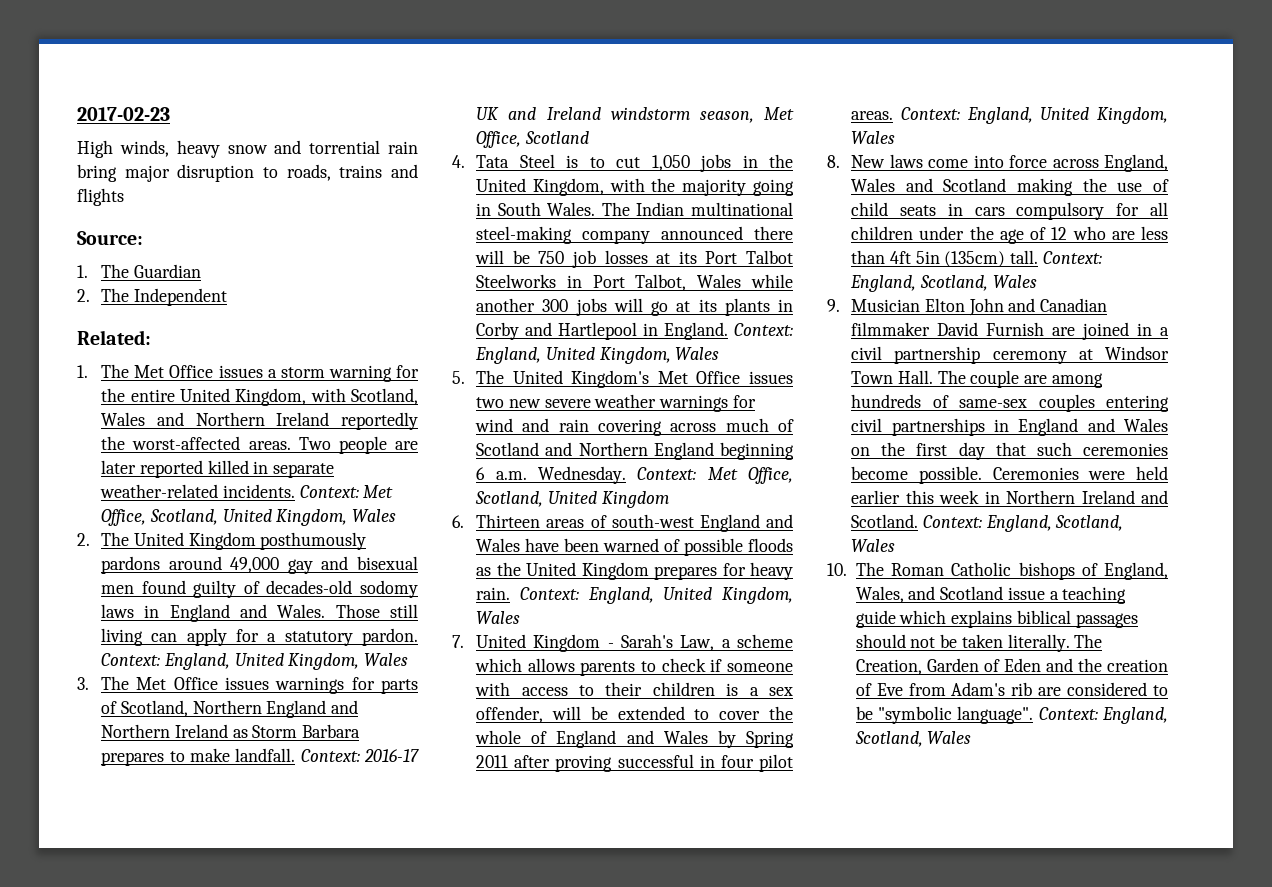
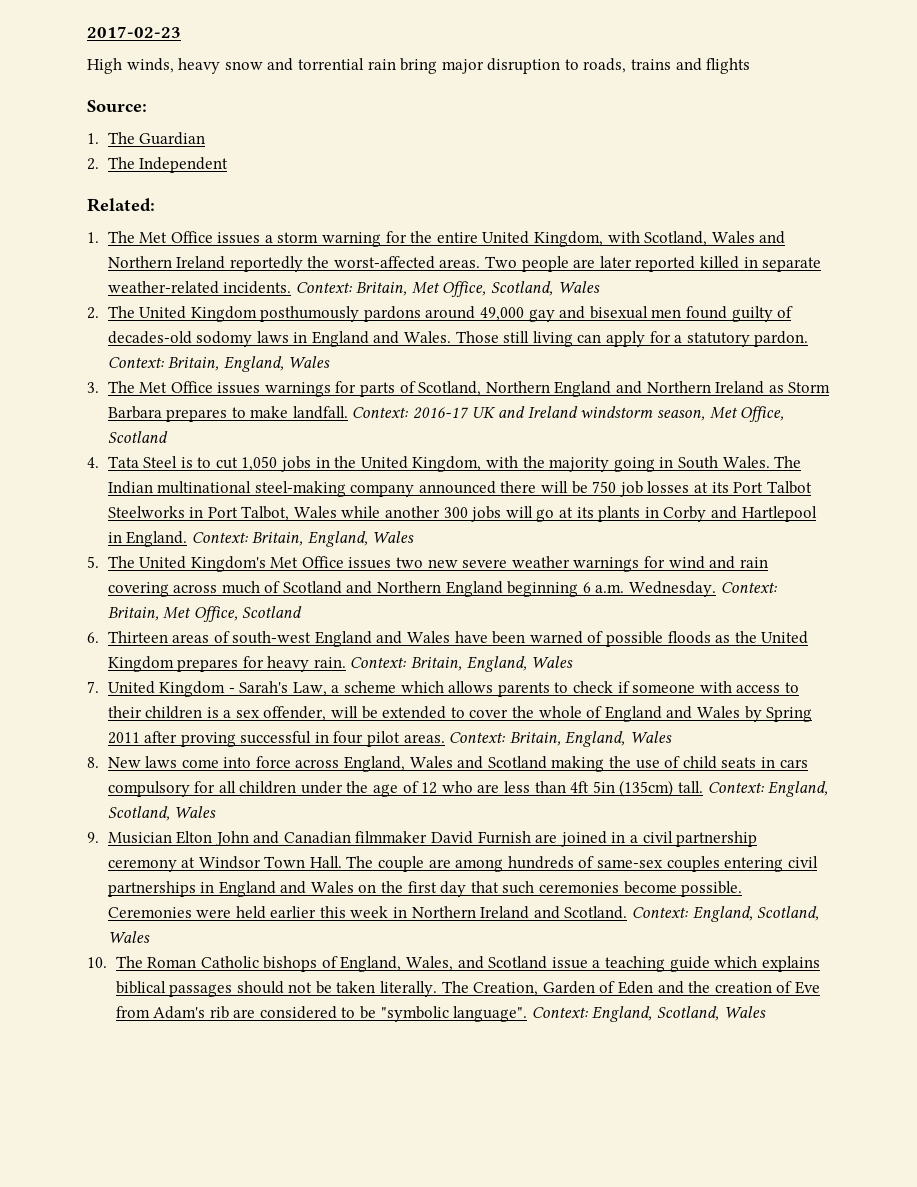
[363,485,394,498] [101,509,348,526] Met Office, Scotland, United Kingdom, -> [356,281,554,297] Britain, Met Office, Scotland,
[163,653,360,670] England, United Kingdom, -> [168,356,284,372] Britain, England,
[475,347,671,364] England, United Kingdom, -> [252,531,368,547] Britain, England,
[707,467,793,484] [475,491,669,508] Met Office, Scotland, United Kingdom -> [107,606,303,622] Britain, Met Office, Scotland
[587,587,793,604] England, United Kingdom, -> [411,656,527,672] Britain, England,
[966,107,1168,124] England, United Kingdom, -> [509,731,626,747] Britain, England,

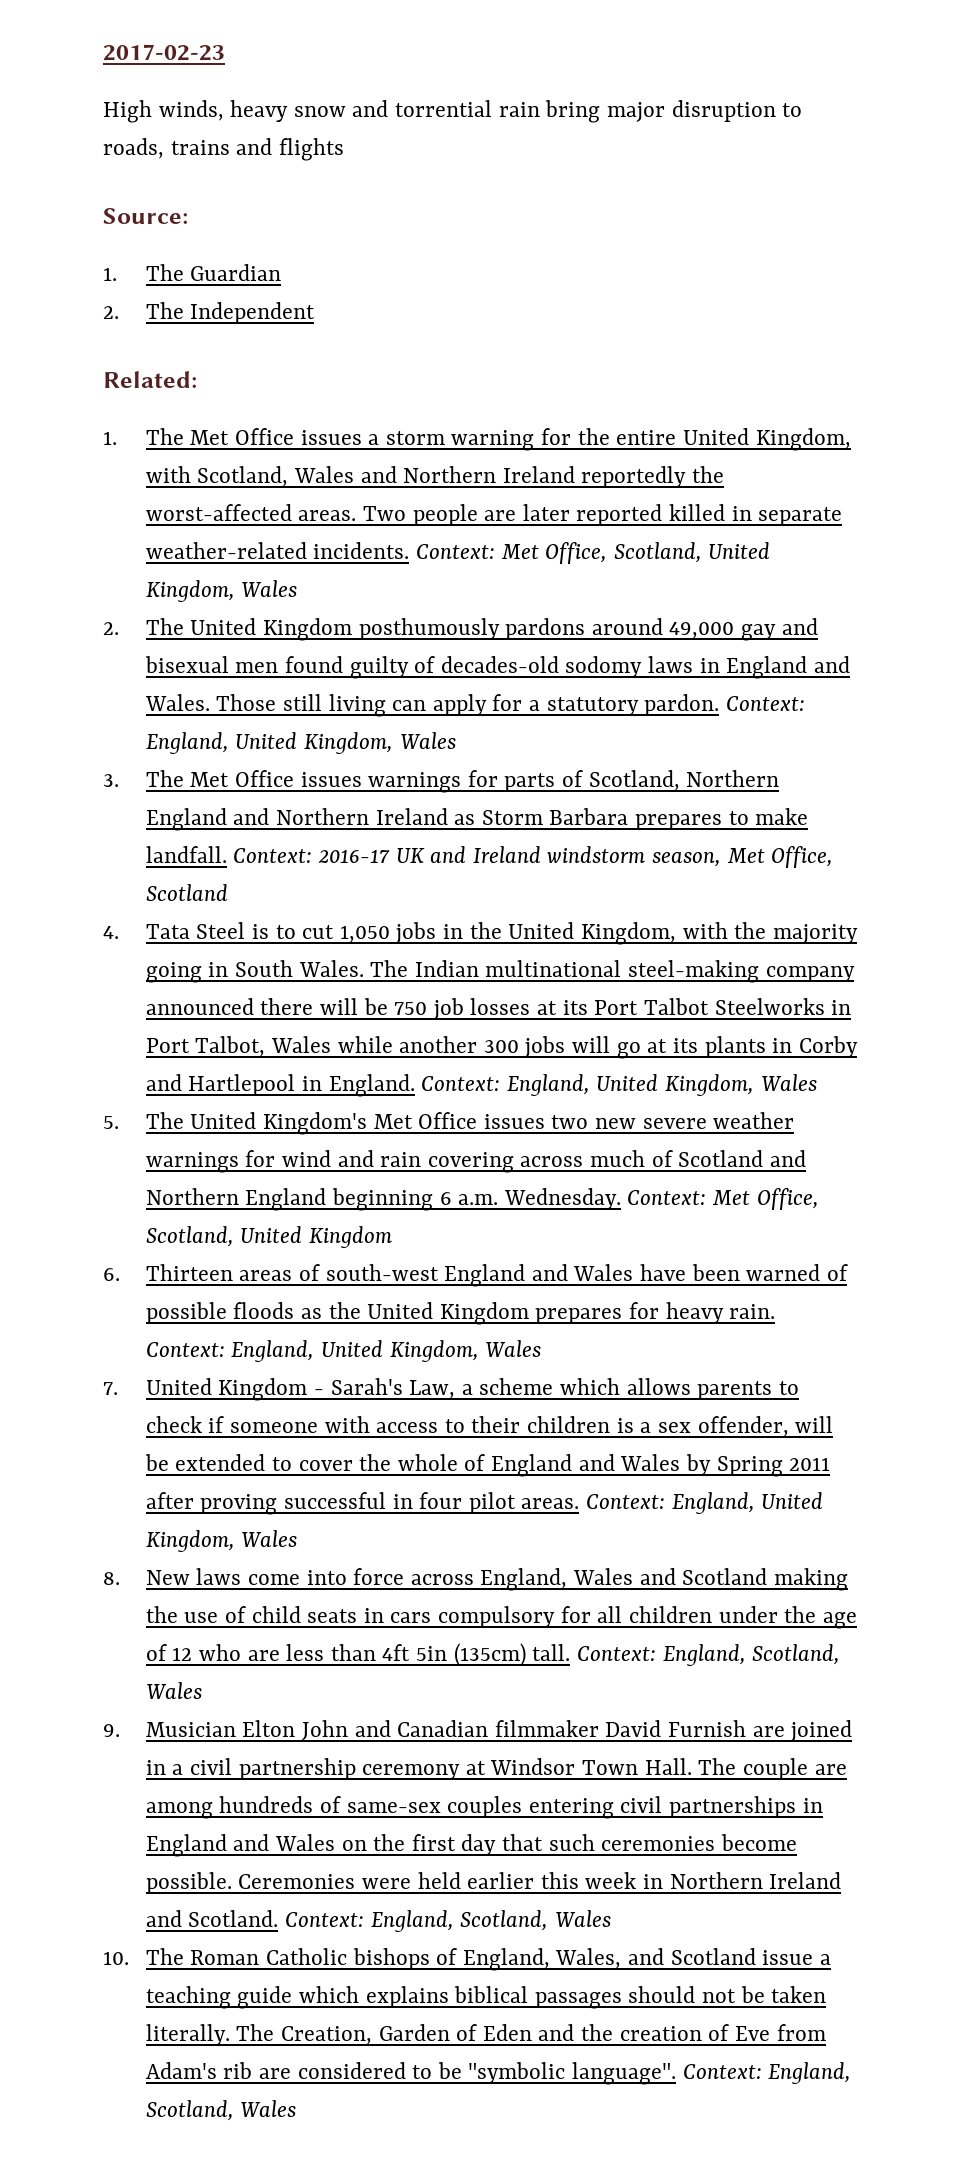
[356,281,554,297] Britain, Met Office, Scotland, -> [500,542,771,564] [145,580,235,602] Met Office, Scotland, United Kingdom,
[168,356,284,372] Britain, England, -> [145,732,393,754] England, United Kingdom,
[252,531,368,547] Britain, England, -> [506,1074,755,1096] England, United Kingdom,
[107,606,303,622] Britain, Met Office, Scotland -> [712,1188,819,1210] [145,1226,392,1248] Met Office, Scotland, United Kingdom
[411,656,527,672] Britain, England, -> [231,1340,479,1362] England, United Kingdom,
[509,731,626,747] Britain, England, -> [671,1492,824,1514] [145,1530,235,1552] England, United Kingdom,

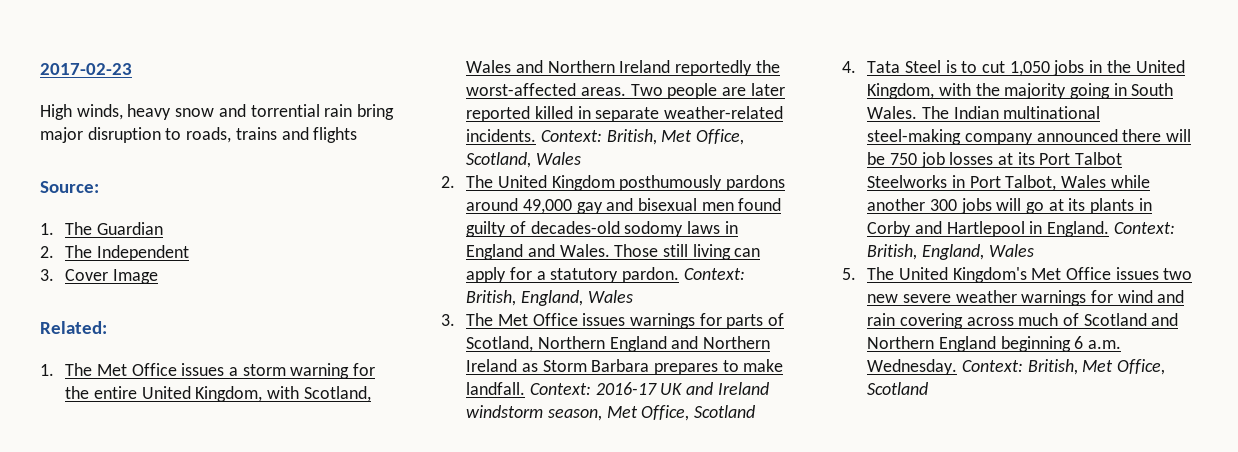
(316, 313) none -> [40,269,158,284] // 3. Cover Image
[500,542,771,564] [145,580,235,602] Met Office, Scotland, United Kingdom, -> [606,129,745,145] [466,152,532,168] British, Met Office, Scotland,
[145,732,393,754] England, United Kingdom, -> [466,290,583,306] British, England,
[506,1074,755,1096] England, United Kingdom, -> [867,244,984,260] British, England,
[712,1188,819,1210] [145,1226,392,1248] [103,1264,848,1287] [145,1302,776,1325] [145,1340,542,1362] [103,1378,799,1401] [145,1416,834,1437] [144,1454,831,1477] [145,1492,824,1515] [145,1530,298,1552] [103,1568,848,1591] [145,1606,857,1629] [145,1643,841,1667] [145,1682,202,1699] [103,1720,853,1742] [145,1758,847,1780] [145,1796,823,1819] [145,1834,797,1857] [145,1872,842,1894] [145,1910,611,1932] [103,1948,831,1971] [145,1986,827,2009] [145,2024,826,2046] [145,2062,852,2085] [145,2100,297,2121] Met Office, Scotland, United Kingdom // 6. Thirteen areas of south-west England and Wales have been warned of possible floods as the United Kingdom prepares for heavy rain. Context: England, United Kingdom, Wales // 7. United Kingdom - Sarah's Law, a scheme which allows parents to check if someone with access to their children is a sex offender, will be extended to cover the whole of England and Wales by Spring 2011 after proving successful in four pilot areas. Context: England, United Kingdom, Wales // 8. New laws come into force across England, Wales and Scotland making the use of child seats in cars compulsory for all children under the age of 12 who are less than 4ft 5in (135cm) tall. Context: England, Scotland, Wales // 9. Musician Elton John and Canadian filmmaker David Furnish are joined in a civil partnership ceremony at Windsor Town Hall. The couple are among hundreds of same-sex couples entering civil partnerships in England and Wales on the first day that such ceremonies become possible. Ceremonies were held earlier this week in Northern Ireland and Scotland. Context: England, Scotland, Wales // 10. The Roman Catholic bishops of England, Wales, and Scotland issue a teaching guide which explains biblical passages should not be taken literally. The Creation, Garden of Eden and the creation of Eve from Adam's rib are considered to be "symbolic language". Context: England, Scotland, Wales -> [1027,359,1166,375] [867,382,929,395] British, Met Office, Scotland

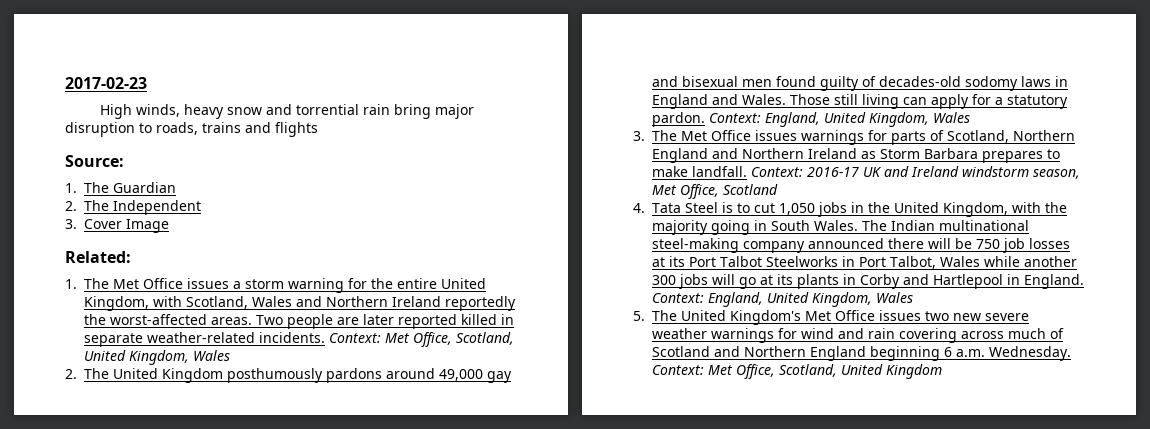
[606,129,745,145] [466,152,532,168] British, Met Office, Scotland, -> [385,332,515,347] [84,350,190,365] Met Office, Scotland, United Kingdom,
[466,290,583,306] British, England, -> [765,112,930,127] England, United Kingdom,
[867,244,984,260] British, England, -> [708,292,873,307] England, United Kingdom,
[1027,359,1166,375] [867,382,929,395] British, Met Office, Scotland -> [708,364,943,379] Met Office, Scotland, United Kingdom

